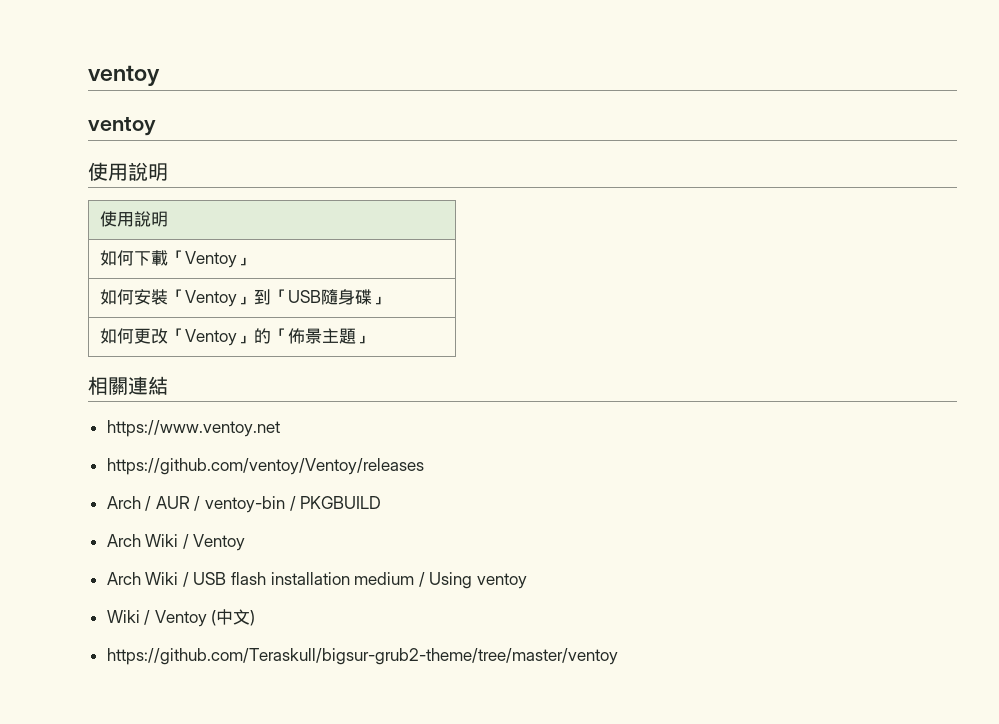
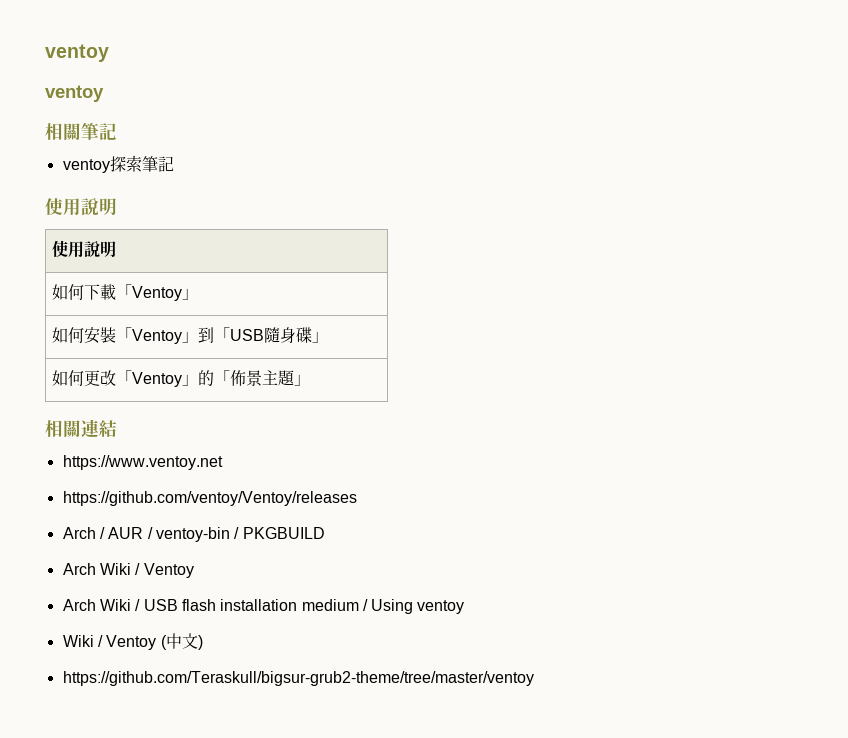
(156, 126) none -> [45,122,117,140] [62,155,174,173] // 相關筆記 // ventoy探索筆記

